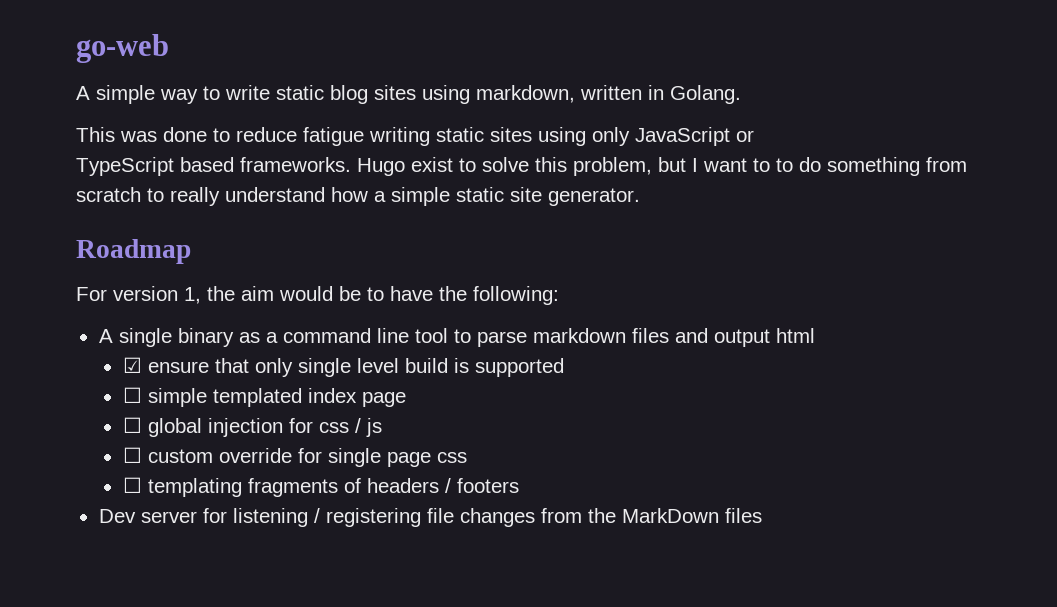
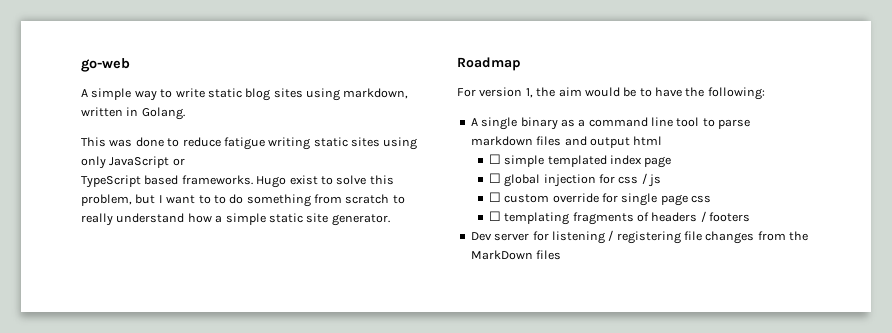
[122,357,564,377] // ☑ ensure that only single level build is supported -> (663, 141) none

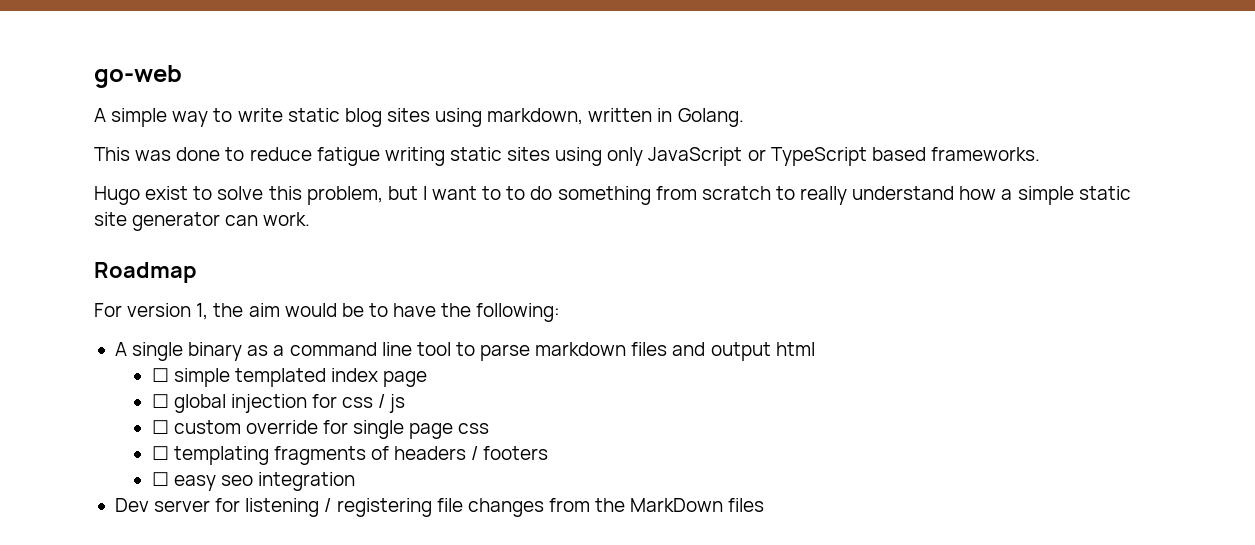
(185, 162) // -> (766, 155) none
(253, 180) none -> (1040, 154) //
[331,214,390,226] generator. -> [132,212,311,231] generator can work.
(751, 217) none -> [151,472,355,491] // ☐ easy seo integration

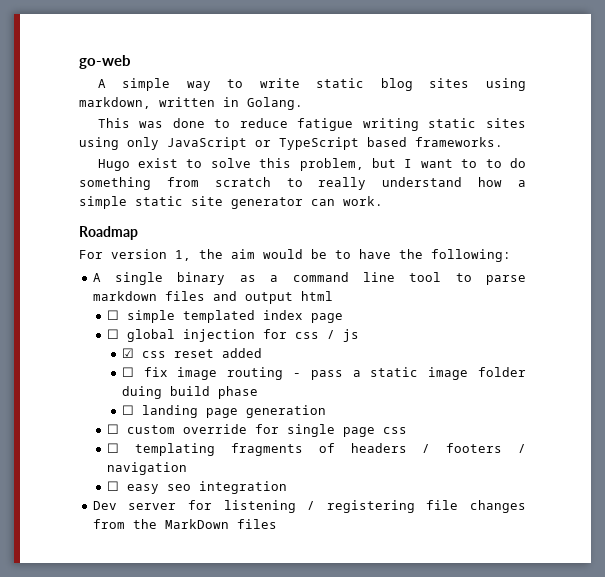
(406, 403) none -> [121,348,262,358] [121,367,526,380] [121,386,258,399] [121,405,326,418] // ☑ css reset added // ☐ fix image routing - pass a static image folder duing build phase // ☐ landing page generation
(549, 453) none -> [518,444,526,453] [107,462,188,475] / navigation

